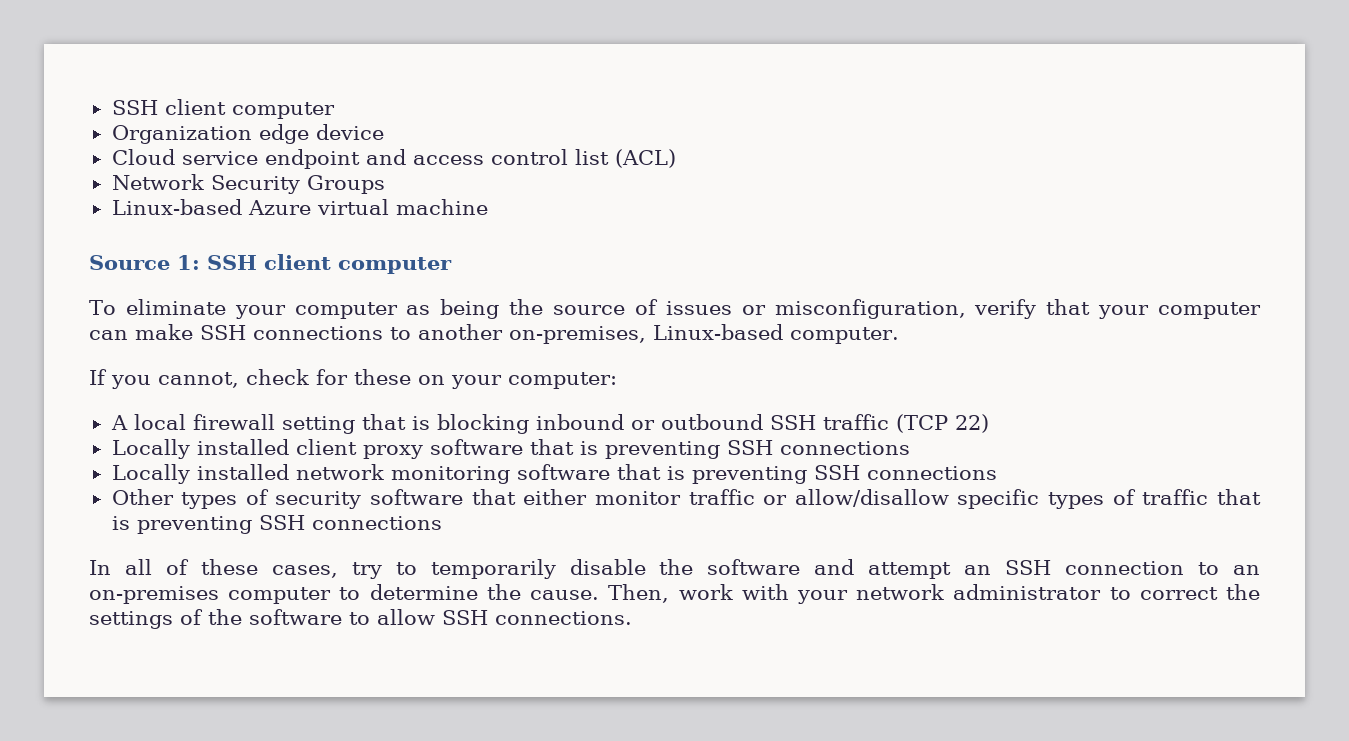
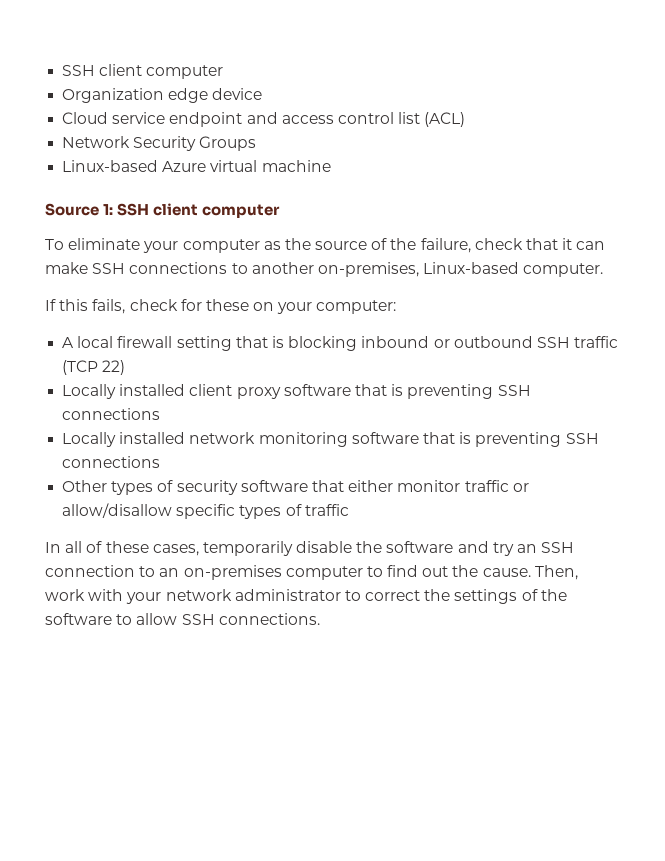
[440,299,500,319] being -> (281, 245) none
[665,299,1261,319] issues or misconfiguration, verify that your computer -> [390,238,573,253] the failure, check that it
[111,372,239,389] you cannot, -> [59,299,126,314] this fails,
[1217,489,1262,505] [111,515,442,534] that is preventing SSH connections -> (349, 510) none
[351,562,417,579] try to -> (199, 550) none
[868,562,952,579] attempt -> [492,542,514,556] try
[369,584,478,600] determine -> [387,565,449,577] find out

